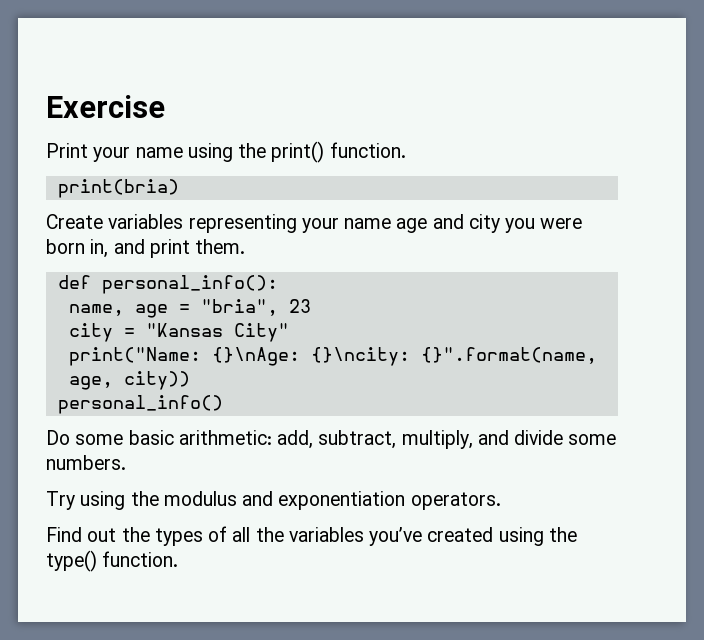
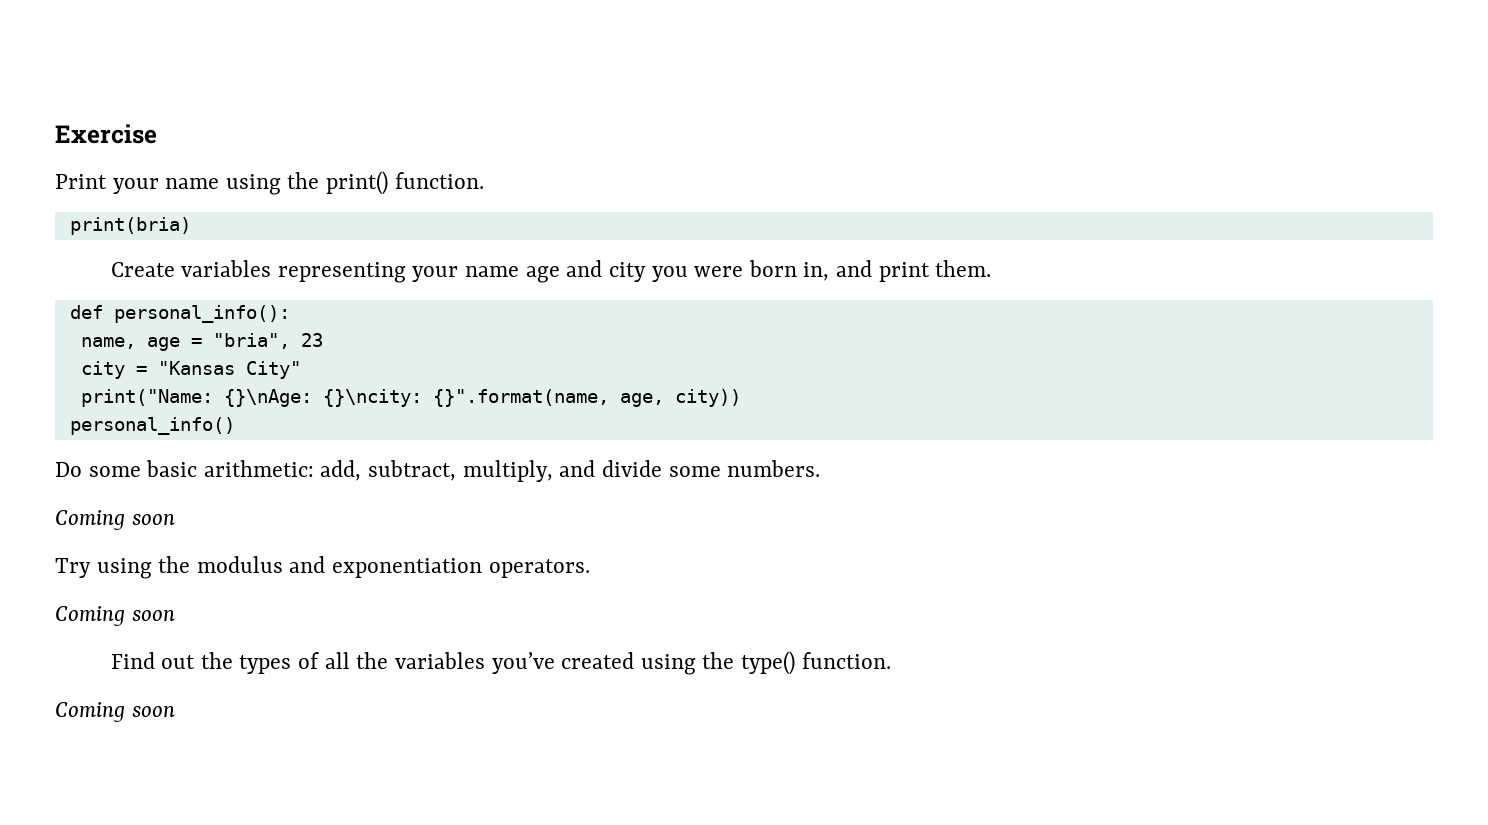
(126, 462) none -> [55,510,175,530] // Coming soon
(501, 501) none -> [55,606,175,626] // Coming soon
(179, 559) none -> [55,702,175,722] // Coming soon

